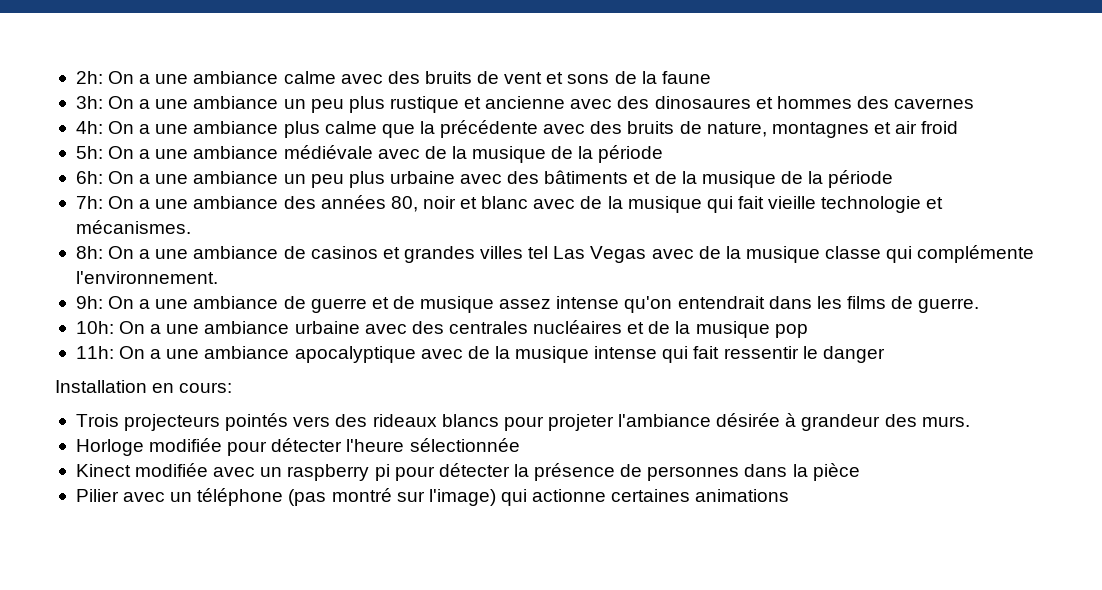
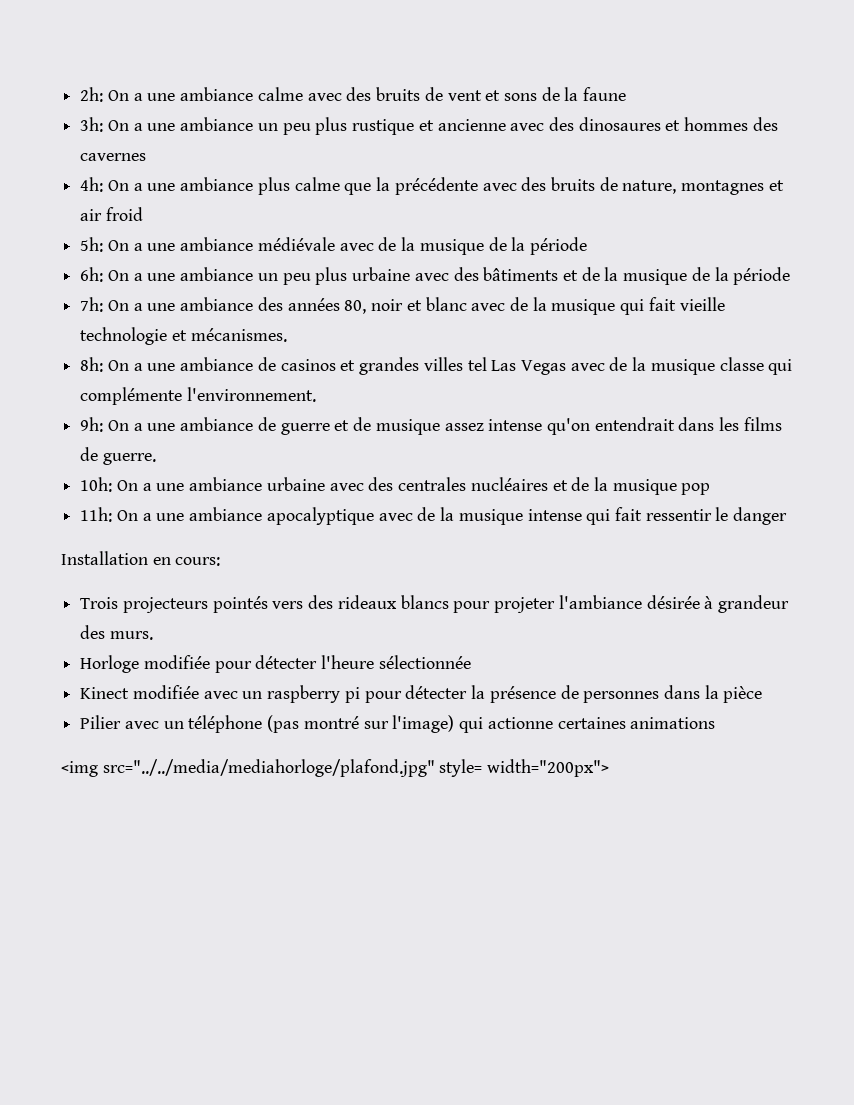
(790, 495) none -> [61,759,610,777] // <img src="../../media/mediahorloge/plafond.jpg" style= width="200px">

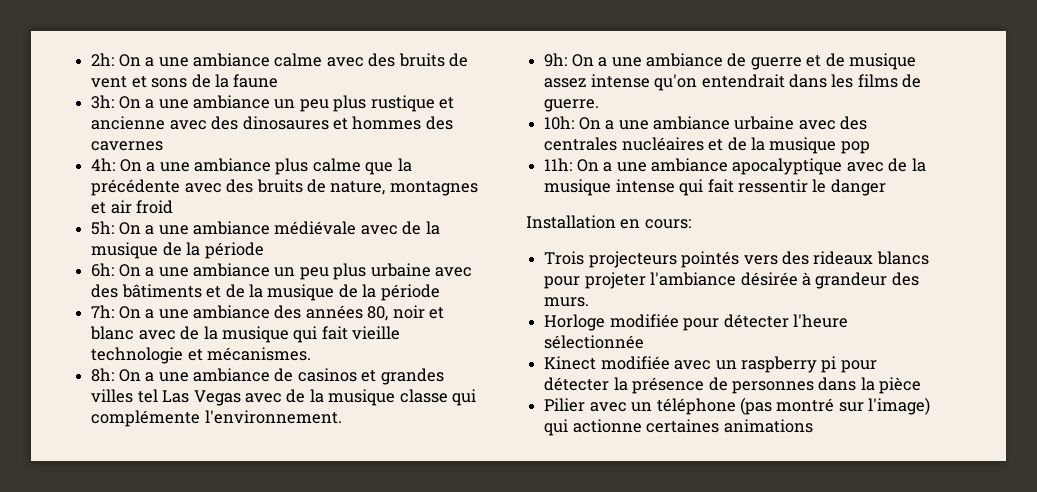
[61,759,610,777] // <img src="../../media/mediahorloge/plafond.jpg" style= width="200px"> -> (813, 426) none

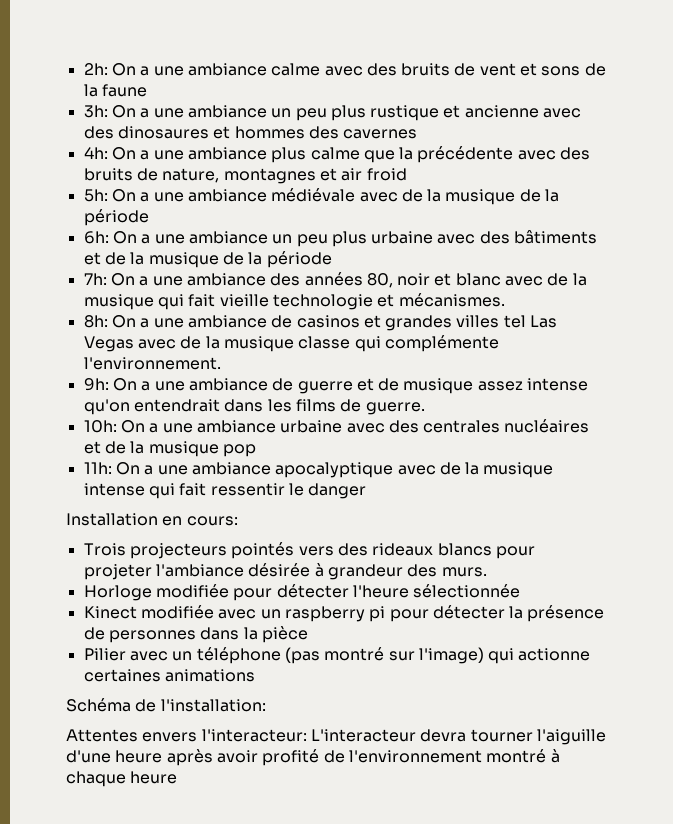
(813, 426) none -> [66,698,266,712] [66,729,606,745] [66,749,560,766] [66,771,178,787] // Schéma de l'installation: // Attentes envers l'interacteur: L'interacteur devra tourner l'aiguille d'une heure après avoir profité de l'environnement montré à chaque heure

